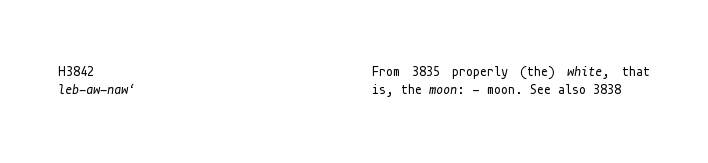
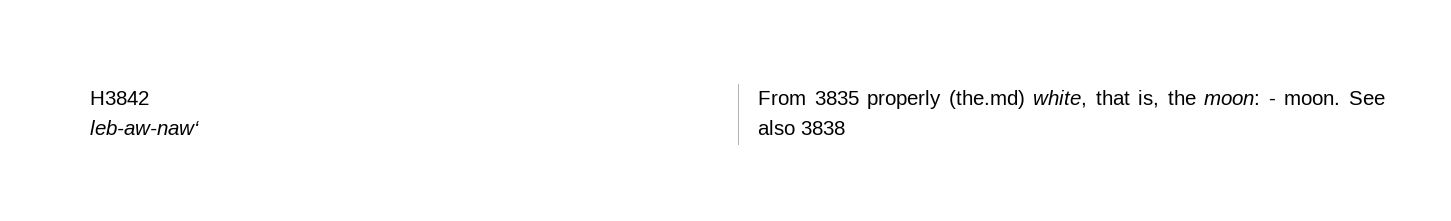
[520,66,555,80] (the) -> [948,90,1025,109] (the.md)

